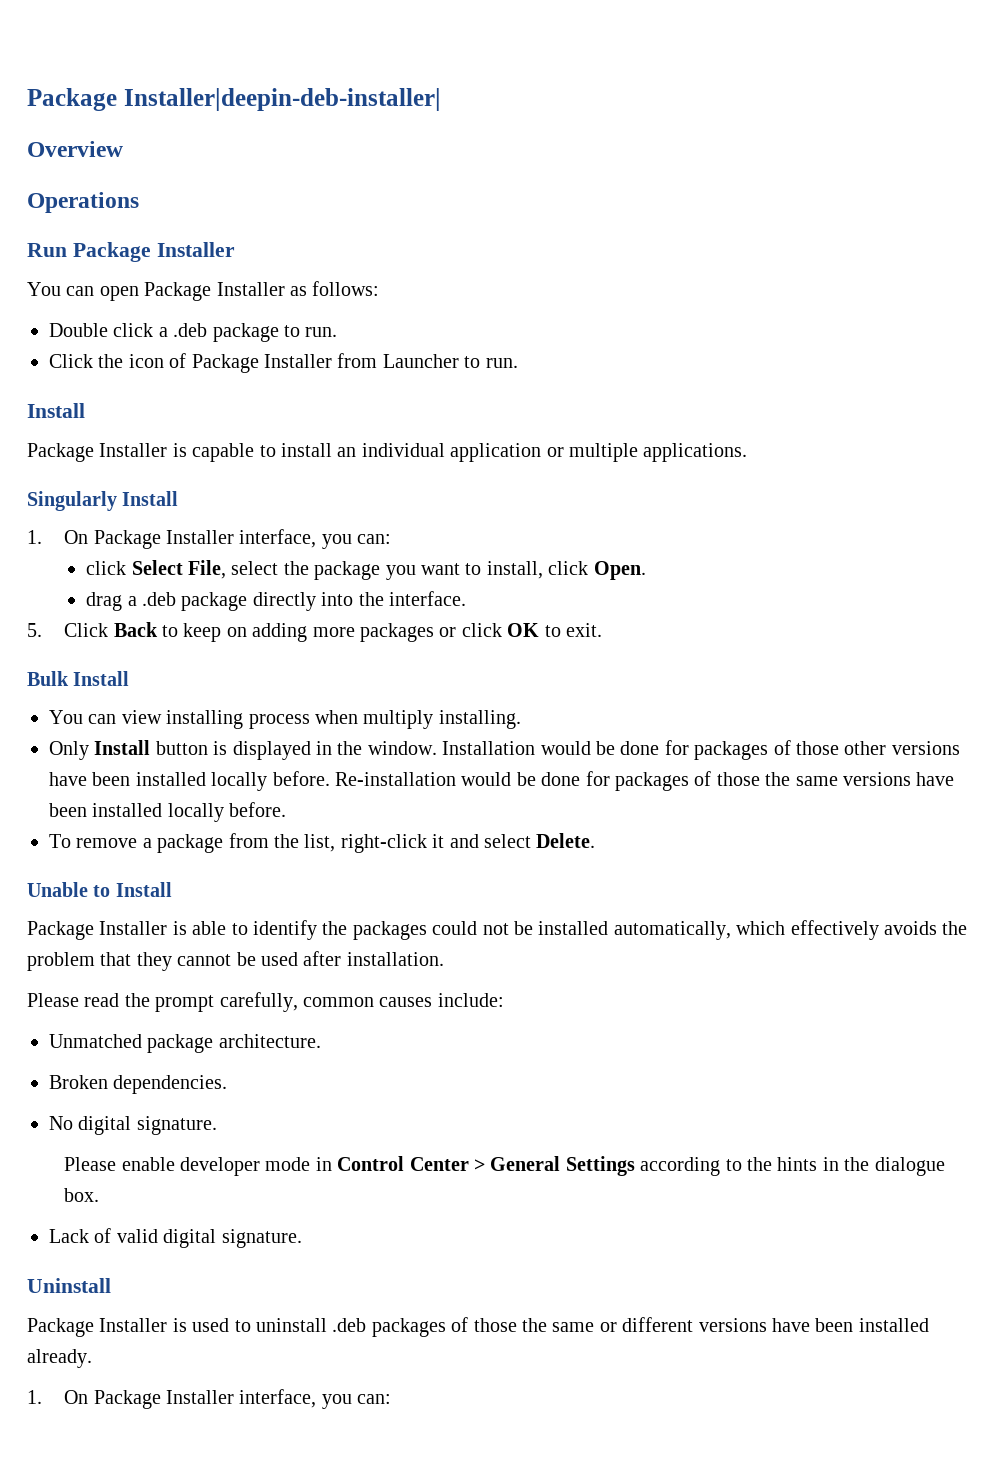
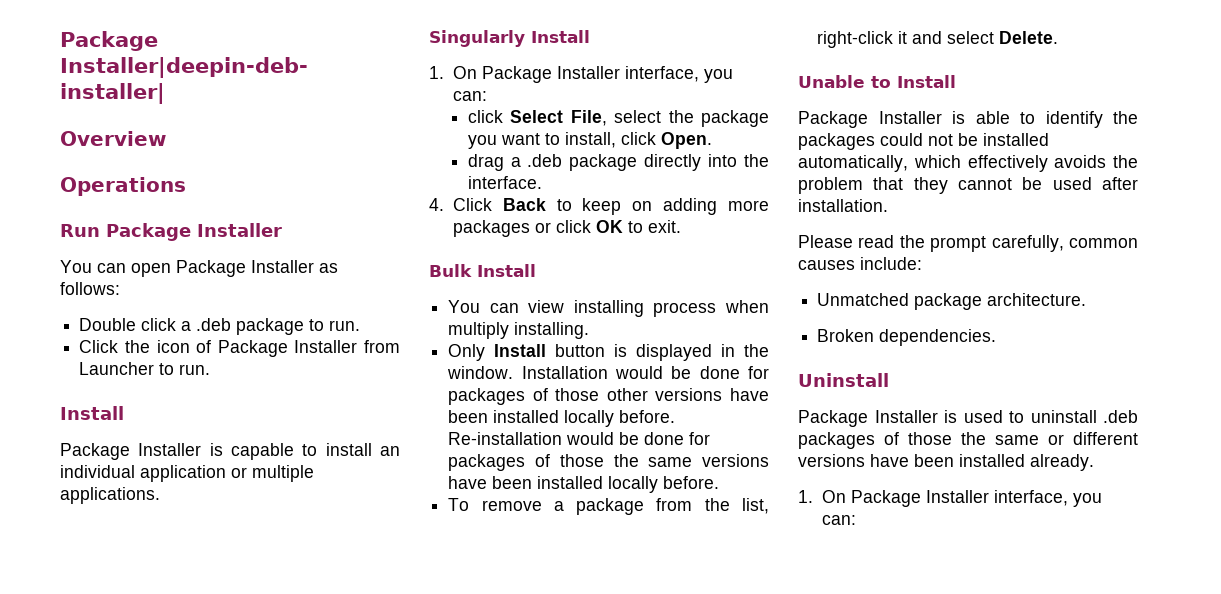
[27,623,42,637] 5. -> [429,198,444,211] 4.
[49,1116,217,1135] [64,1156,945,1176] [64,1188,100,1202] [49,1228,302,1248] // No digital signature. // Please enable developer mode in Control Center > General Settings according to the hints in the dialogue box. // Lack of valid digital signature. -> (997, 337) none

